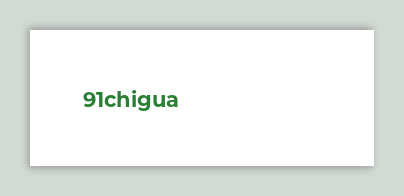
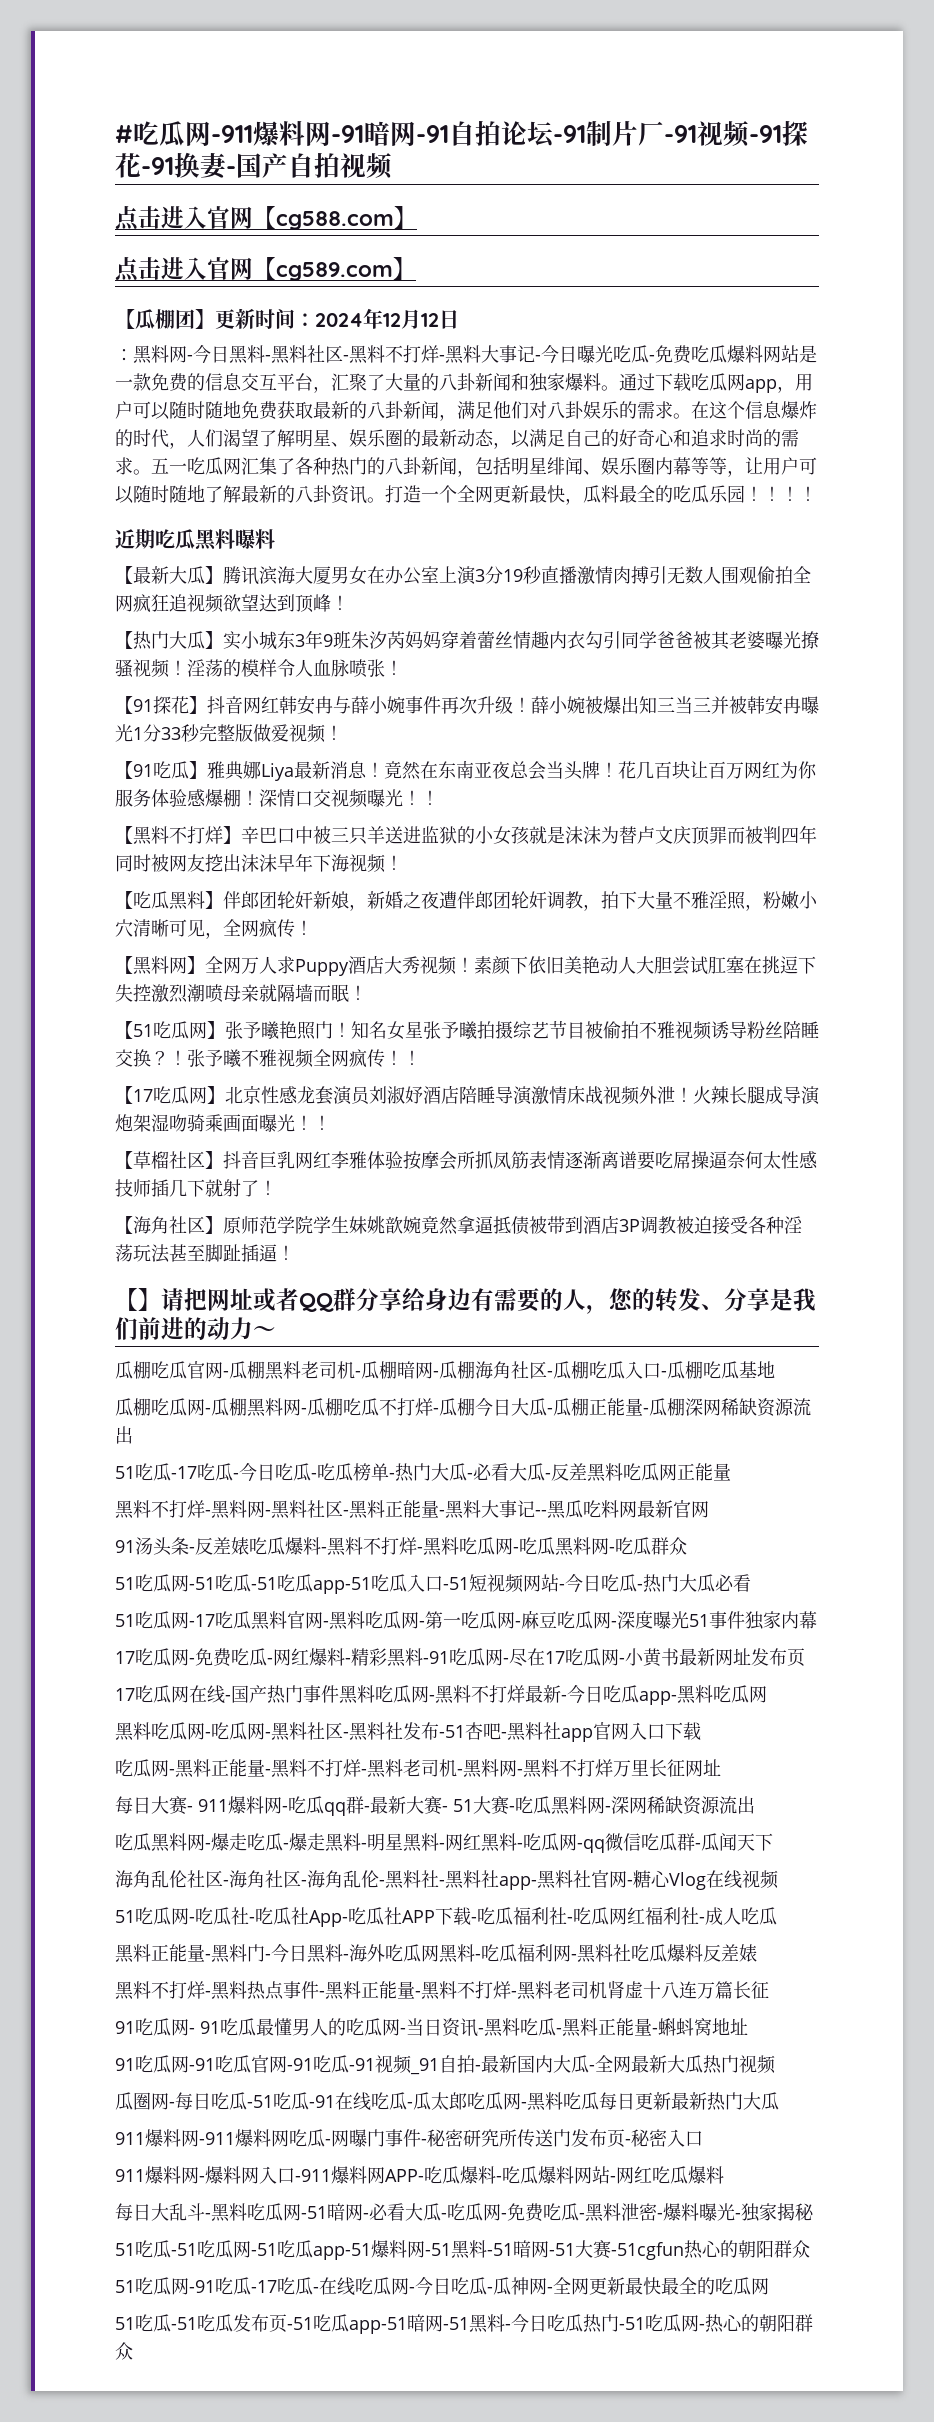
[83,90,179,111] 91chigua -> [115,120,808,148] [115,152,393,180] [115,206,417,231] [115,257,416,282] [115,308,459,330] [115,345,817,364] [115,373,813,393] [115,401,817,421] [115,429,799,449] [115,457,817,477] [115,485,817,505] [115,529,275,551] [115,566,811,585] [115,594,349,613] [115,630,819,650] [115,659,403,678] [115,695,819,715] [115,723,343,743] [115,760,817,781] [115,789,439,808] [115,825,817,845] [115,853,403,873] [115,891,818,911] [115,919,313,939] [115,955,816,976] [115,984,367,1003] [115,1021,819,1040] [115,1049,421,1068] [115,1085,821,1105] [115,1114,331,1132] [115,1151,818,1170] [115,1179,277,1197] [115,1215,803,1235] [115,1244,295,1263] [115,1288,816,1314] [115,1317,276,1340] [115,1361,775,1380] [115,1398,811,1417] [115,1426,133,1444] [115,1463,731,1482] [115,1500,709,1519] [115,1537,687,1556] [115,1574,751,1594] [115,1610,817,1630] [115,1648,805,1667] [115,1685,767,1705] [115,1722,701,1742] [115,1759,721,1778] [115,1796,755,1816] [115,1833,773,1853] [115,1870,779,1890] [115,1907,777,1927] [115,1944,757,1963] [115,1980,769,2000] [115,2018,748,2037] [115,2055,776,2075] [115,2092,779,2111] [115,2129,703,2148] [115,2166,724,2184] [115,2203,814,2222] [115,2240,810,2260] [115,2277,769,2296] [115,2314,813,2334] [115,2342,133,2360] #吃瓜网-911爆料网-91暗网-91自拍论坛-91制片厂-91视频-91探花-91换妻-国产自拍视频 // 点击进入官网【cg588.com】 // 点击进入官网【cg589.com】 // 【瓜棚团】更新时间：2024年12月12日 // ：黑料网-今日黑料-黑料社区-黑料不打烊-黑料大事记-今日曝光吃瓜-免费吃瓜爆料网站是一款免费的信息交互平台，汇聚了大量的八卦新闻和独家爆料。通过下载吃瓜网app，用户可以随时随地免费获取最新的八卦新闻，满足他们对八卦娱乐的需求。在这个信息爆炸的时代，人们渴望了解明星、娱乐圈的最新动态，以满足自己的好奇心和追求时尚的需求。五一吃瓜网汇集了各种热门的八卦新闻，包括明星绯闻、娱乐圈内幕等等，让用户可以随时随地了解最新的八卦资讯。打造一个全网更新最快，瓜料最全的吃瓜乐园！！！！ // 近期吃瓜黑料曝料 // 【最新大瓜】腾讯滨海大厦男女在办公室上演3分19秒直播激情肉搏引无数人围观偷拍全网疯狂追视频欲望达到顶峰！ // 【热门大瓜】实小城东3年9班朱汐芮妈妈穿着蕾丝情趣内衣勾引同学爸爸被其老婆曝光撩骚视频！淫荡的模样令人血脉喷张！ // 【91探花】抖音网红韩安冉与薛小婉事件再次升级！薛小婉被爆出知三当三并被韩安冉曝光1分33秒完整版做爱视频！ // 【91吃瓜】雅典娜Liya最新消息！竟然在东南亚夜总会当头牌！花几百块让百万网红为你服务体验感爆棚！深情口交视频曝光！！ // 【黑料不打烊】辛巴口中被三只羊送进监狱的小女孩就是沫沫为替卢文庆顶罪而被判四年同时被网友挖出沫沫早年下海视频！ // 【吃瓜黑料】伴郎团轮奸新娘，新婚之夜遭伴郎团轮奸调教，拍下大量不雅淫照，粉嫩小穴清晰可见，全网疯传！ // 【黑料网】全网万人求Puppy酒店大秀视频！素颜下依旧美艳动人大胆尝试肛塞在挑逗下失控激烈潮喷母亲就隔墙而眠！ // 【51吃瓜网】张予曦艳照门！知名女星张予曦拍摄综艺节目被偷拍不雅视频诱导粉丝陪睡交换？！张予曦不雅视频全网疯传！！ // 【17吃瓜网】北京性感龙套演员刘淑妤酒店陪睡导演激情床战视频外泄！火辣长腿成导演炮架湿吻骑乘画面曝光！！ // 【草榴社区】抖音巨乳网红李雅体验按摩会所抓凤筋表情逐渐离谱要吃屌操逼奈何太性感技师插几下就射了！ // 【海角社区】原师范学院学生妹姚歆婉竟然拿逼抵债被带到酒店3P调教被迫接受各种淫荡玩法甚至脚趾插逼！ // 【】请把网址或者QQ群分享给身边有需要的人，您的转发、分享是我们前进的动力～ // 瓜棚吃瓜官网-瓜棚黑料老司机-瓜棚暗网-瓜棚海角社区-瓜棚吃瓜入口-瓜棚吃瓜基地 // 瓜棚吃瓜网-瓜棚黑料网-瓜棚吃瓜不打烊-瓜棚今日大瓜-瓜棚正能量-瓜棚深网稀缺资源流出 // 51吃瓜-17吃瓜-今日吃瓜-吃瓜榜单-热门大瓜-必看大瓜-反差黑料吃瓜网正能量 // 黑料不打烊-黑料网-黑料社区-黑料正能量-黑料大事记--黑瓜吃料网最新官网 // 91汤头条-反差婊吃瓜爆料-黑料不打烊-黑料吃瓜网-吃瓜黑料网-吃瓜群众 // 51吃瓜网-51吃瓜-51吃瓜app-51吃瓜入口-51短视频网站-今日吃瓜-热门大瓜必看 // 51吃瓜网-17吃瓜黑料官网-黑料吃瓜网-第一吃瓜网-麻豆吃瓜网-深度曝光51事件独家内幕 // 17吃瓜网-免费吃瓜-网红爆料-精彩黑料-91吃瓜网-尽在17吃瓜网-小黄书最新网址发布页 // 17吃瓜网在线-国产热门事件黑料吃瓜网-黑料不打烊最新-今日吃瓜app-黑料吃瓜网 // 黑料吃瓜网-吃瓜网-黑料社区-黑料社发布-51杏吧-黑料社app官网入口下载 // 吃瓜网-黑料正能量-黑料不打烊-黑料老司机-黑料网-黑料不打烊万里长征网址 // 每日大赛- 911爆料网-吃瓜qq群-最新大赛- 51大赛-吃瓜黑料网-深网稀缺资源流出 // 吃瓜黑料网-爆走吃瓜-爆走黑料-明星黑料-网红黑料-吃瓜网-qq微信吃瓜群-瓜闻天下 // 海角乱伦社区-海角社区-海角乱伦-黑料社-黑料社app-黑料社官网-糖心Vlog在线视频 // 51吃瓜网-吃瓜社-吃瓜社App-吃瓜社APP下载-吃瓜福利社-吃瓜网红福利社-成人吃瓜 // 黑料正能量-黑料门-今日黑料-海外吃瓜网黑料-吃瓜福利网-黑料社吃瓜爆料反差婊 // 黑料不打烊-黑料热点事件-黑料正能量-黑料不打烊-黑料老司机肾虚十八连万篇长征 // 91吃瓜网- 91吃瓜最懂男人的吃瓜网-当日资讯-黑料吃瓜-黑料正能量-蝌蚪窝地址 // 91吃瓜网-91吃瓜官网-91吃瓜-91视频_91自拍-最新国内大瓜-全网最新大瓜热门视频 // 瓜圈网-每日吃瓜-51吃瓜-91在线吃瓜-瓜太郎吃瓜网-黑料吃瓜每日更新最新热门大瓜 // 911爆料网-911爆料网吃瓜-网曝门事件-秘密研究所传送门发布页-秘密入口 // 911爆料网-爆料网入口-911爆料网APP-吃瓜爆料-吃瓜爆料网站-网红吃瓜爆料 // 每日大乱斗-黑料吃瓜网-51暗网-必看大瓜-吃瓜网-免费吃瓜-黑料泄密-爆料曝光-独家揭秘 // 51吃瓜-51吃瓜网-51吃瓜app-51爆料网-51黑料-51暗网-51大赛-51cgfun热心的朝阳群众 // 51吃瓜网-91吃瓜-17吃瓜-在线吃瓜网-今日吃瓜-瓜神网-全网更新最快最全的吃瓜网 // 51吃瓜-51吃瓜发布页-51吃瓜app-51暗网-51黑料-今日吃瓜热门-51吃瓜网-热心的朝阳群众

